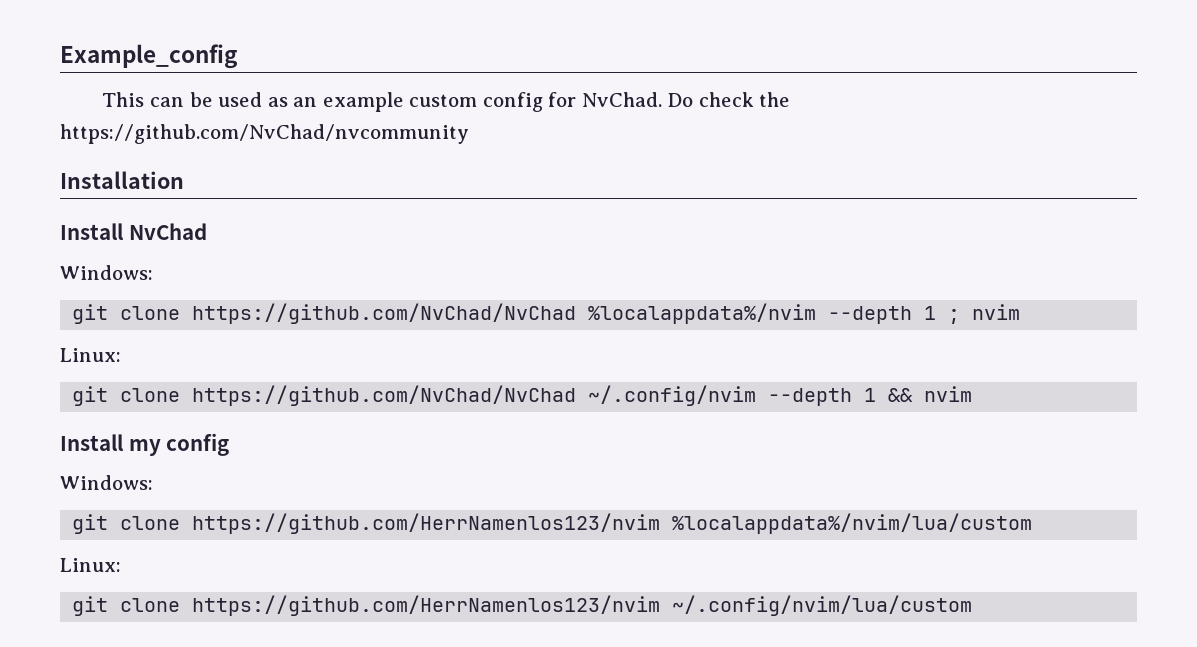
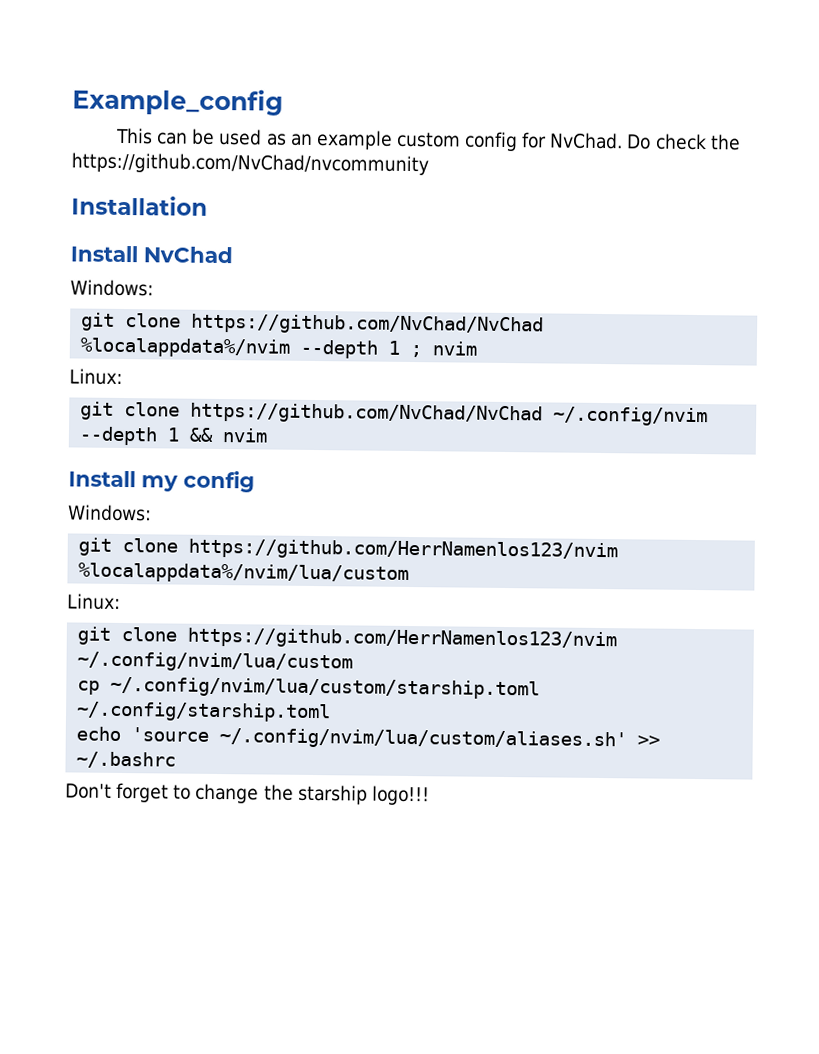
(973, 605) none -> [77,676,541,700] [76,701,332,723] [76,726,661,751] [76,751,177,769] [65,782,430,806] // cp ~/.config/nvim/lua/custom/starship.toml ~/.config/starship.toml // echo 'source ~/.config/nvim/lua/custom/aliases.sh' >> ~/.bashrc // Don't forget to change the starship logo!!!

